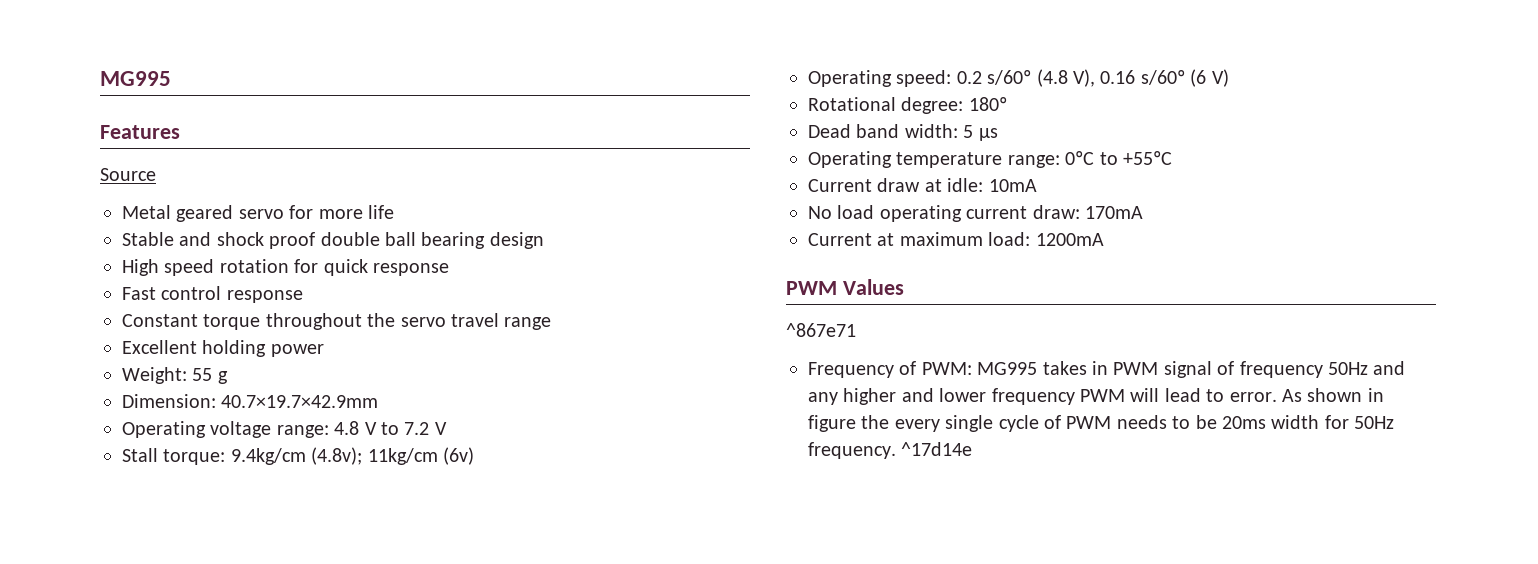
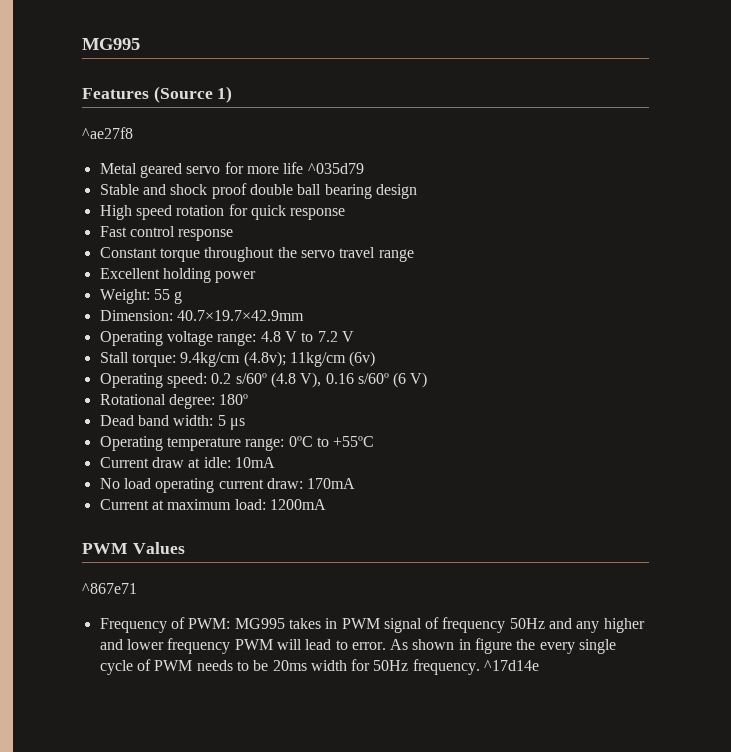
[100,168,156,181] // Source -> [153,86,233,103] [82,127,133,139] (Source 1) // ^ae27f8
(394, 212) none -> [307,163,364,174] ^035d79

